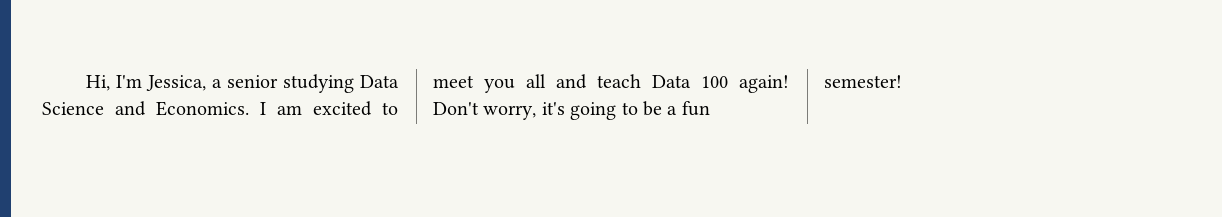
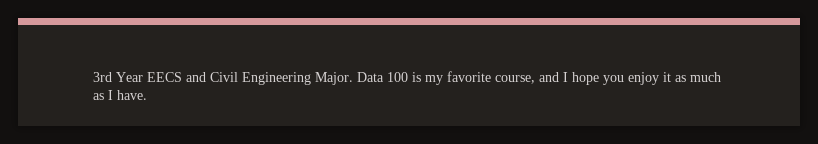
[86,74,399,93] [42,101,398,116] [433,74,789,93] [433,101,710,120] [824,75,902,88] Hi, I'm Jessica, a senior studying Data Science and Economics. I am excited to meet you all and teach Data 100 again! Don't worry, it's going to be a fun semester! -> [93,71,721,85] [93,90,147,100] 3rd Year EECS and Civil Engineering Major. Data 100 is my favorite course, and I hope you enjoy it as much as I have.

